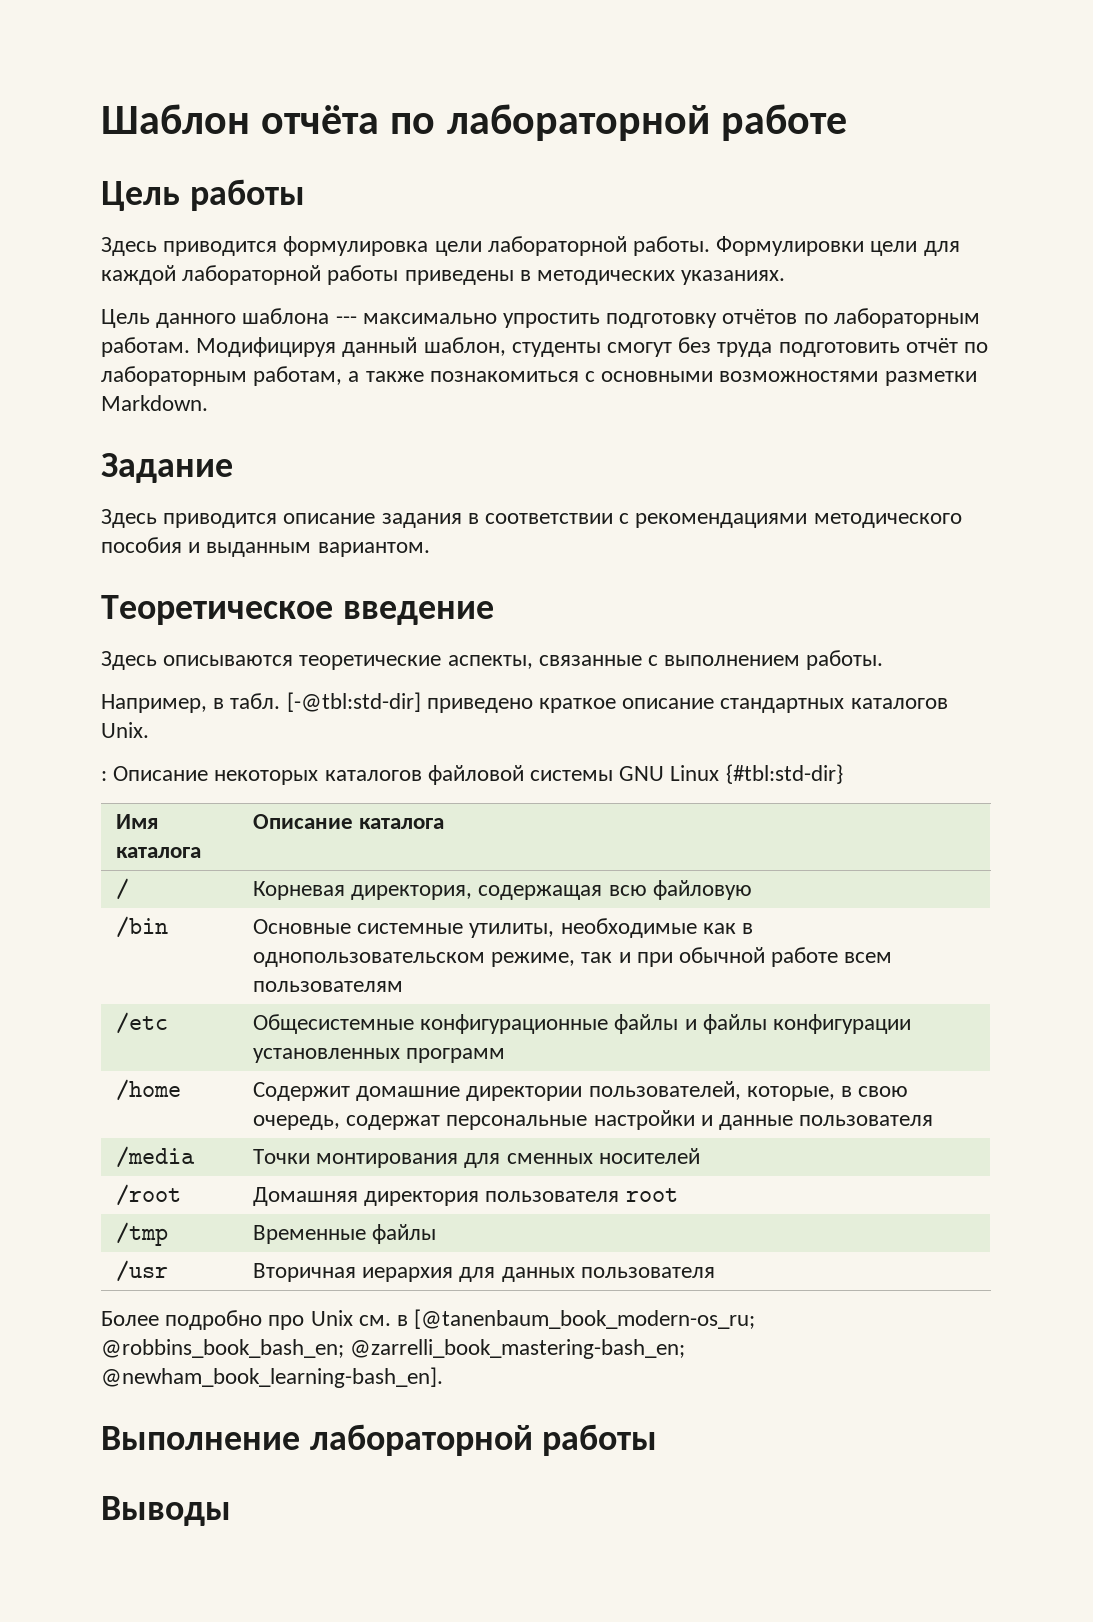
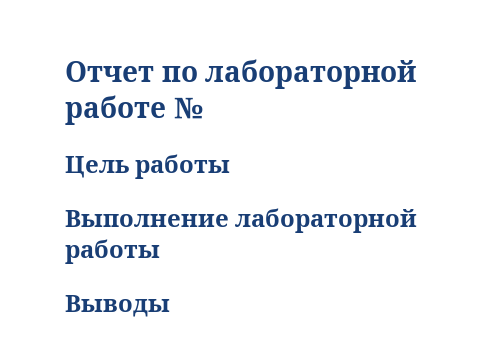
[101,104,380,134] Шаблон отчёта -> [65,61,154,82] Отчет
(847, 122) none -> [173,97,203,119] №
[101,236,960,256] [101,265,786,285] [101,308,980,328] [101,337,989,357] [101,366,977,386] [101,395,208,411] [101,453,233,483] [101,509,962,528] [101,537,430,557] [101,595,494,625] [101,650,884,670] [101,692,948,713] [101,722,149,738] [101,764,843,785] [115,814,158,829] [115,847,201,858] [252,814,445,829] [115,878,129,900] [252,880,752,900] [115,916,168,938] [252,918,753,938] [252,947,893,967] [252,981,403,992] [115,1012,168,1034] [252,1014,911,1034] [252,1048,506,1063] [115,1079,181,1101] [252,1081,909,1101] [252,1110,934,1130] [115,1146,195,1168] [252,1148,700,1168] [115,1184,181,1206] [252,1187,678,1206] [115,1222,168,1246] [252,1224,437,1244] [115,1260,168,1282] [252,1263,715,1282] [101,1309,756,1330] [101,1339,686,1359] [101,1367,443,1388] // Здесь приводится формулировка цели лабораторной работы. Формулировки цели для каждой лабораторной работы приведены в методических указаниях. // Цель данного шаблона --- максимально упростить подготовку отчётов по лабораторным работам. Модифицируя данный шаблон, студенты смогут без труда подготовить отчёт по лабораторным работам, а также познакомиться с основными возможностями разметки Markdown. // Задание // Здесь приводится описание задания в соответствии с рекомендациями методического пособия и выданным вариантом. // Теоретическое введение // Здесь описываются теоретические аспекты, связанные с выполнением работы. // Например, в табл. [-@tbl:std-dir] приведено краткое описание стандартных каталогов Unix. // : Описание некоторых каталогов файловой системы GNU Linux {#tbl:std-dir} // Имя каталога | Описание каталога // / | Корневая директория, содержащая всю файловую // /bin | Основные системные утилиты, необходимые как в однопользовательском режиме, так и при обычной работе всем пользователям // /etc | Общесистемные конфигурационные файлы и файлы конфигурации установленных программ // /home | Содержит домашние директории пользователей, которые, в свою очередь, содержат персональные настройки и данные пользователя // /media | Точки монтирования для сменных носителей // /root | Домашняя директория пользователя root // /tmp | Временные файлы // /usr | Вторичная иерархия для данных пользователя // Более подробно про Unix см. в [@tanenbaum_book_modern-os_ru; @robbins_book_bash_en; @zarrelli_book_mastering-bash_en; @newham_book_learning-bash_en]. -> (231, 166) none

